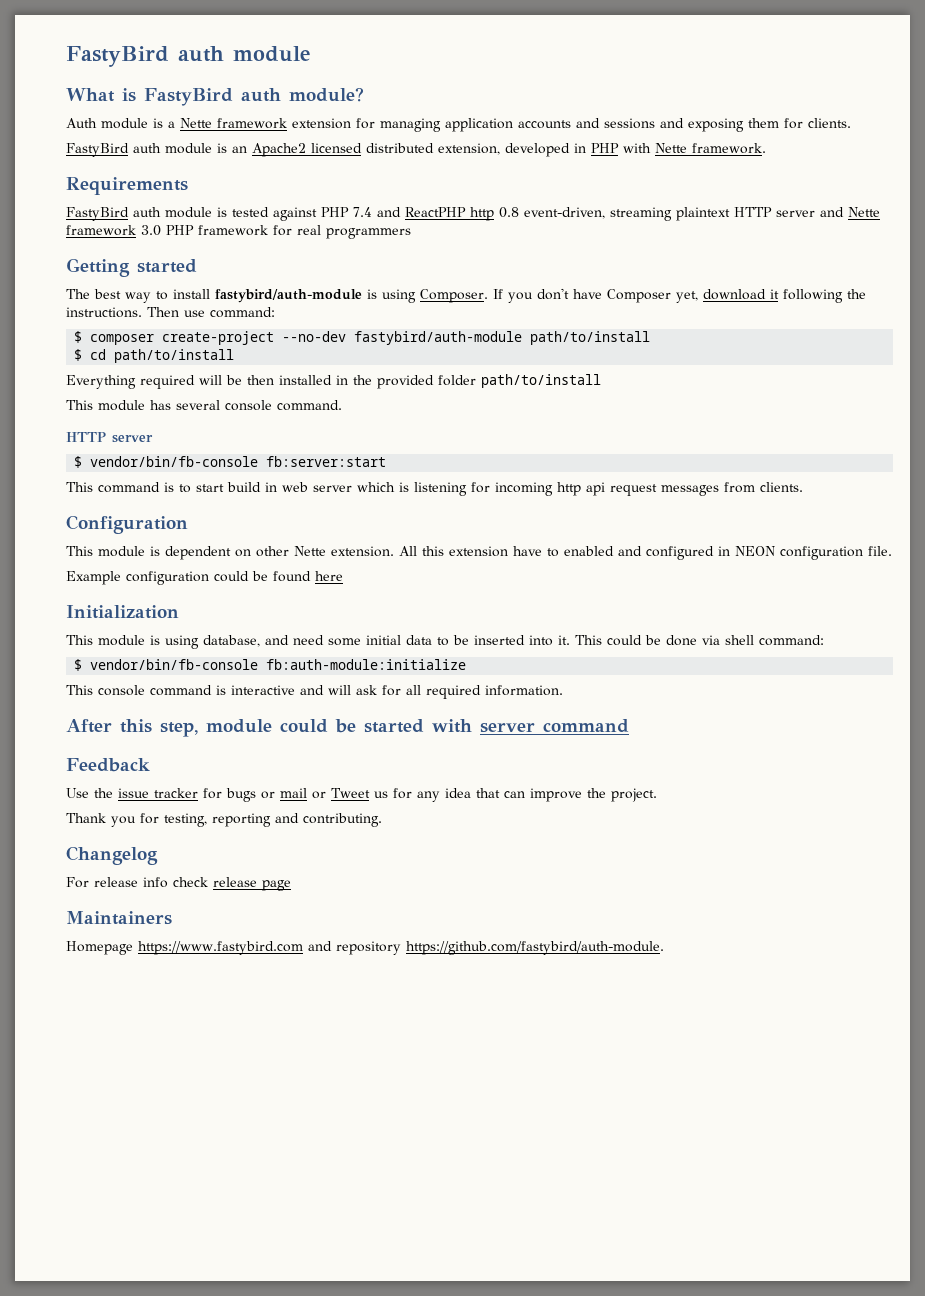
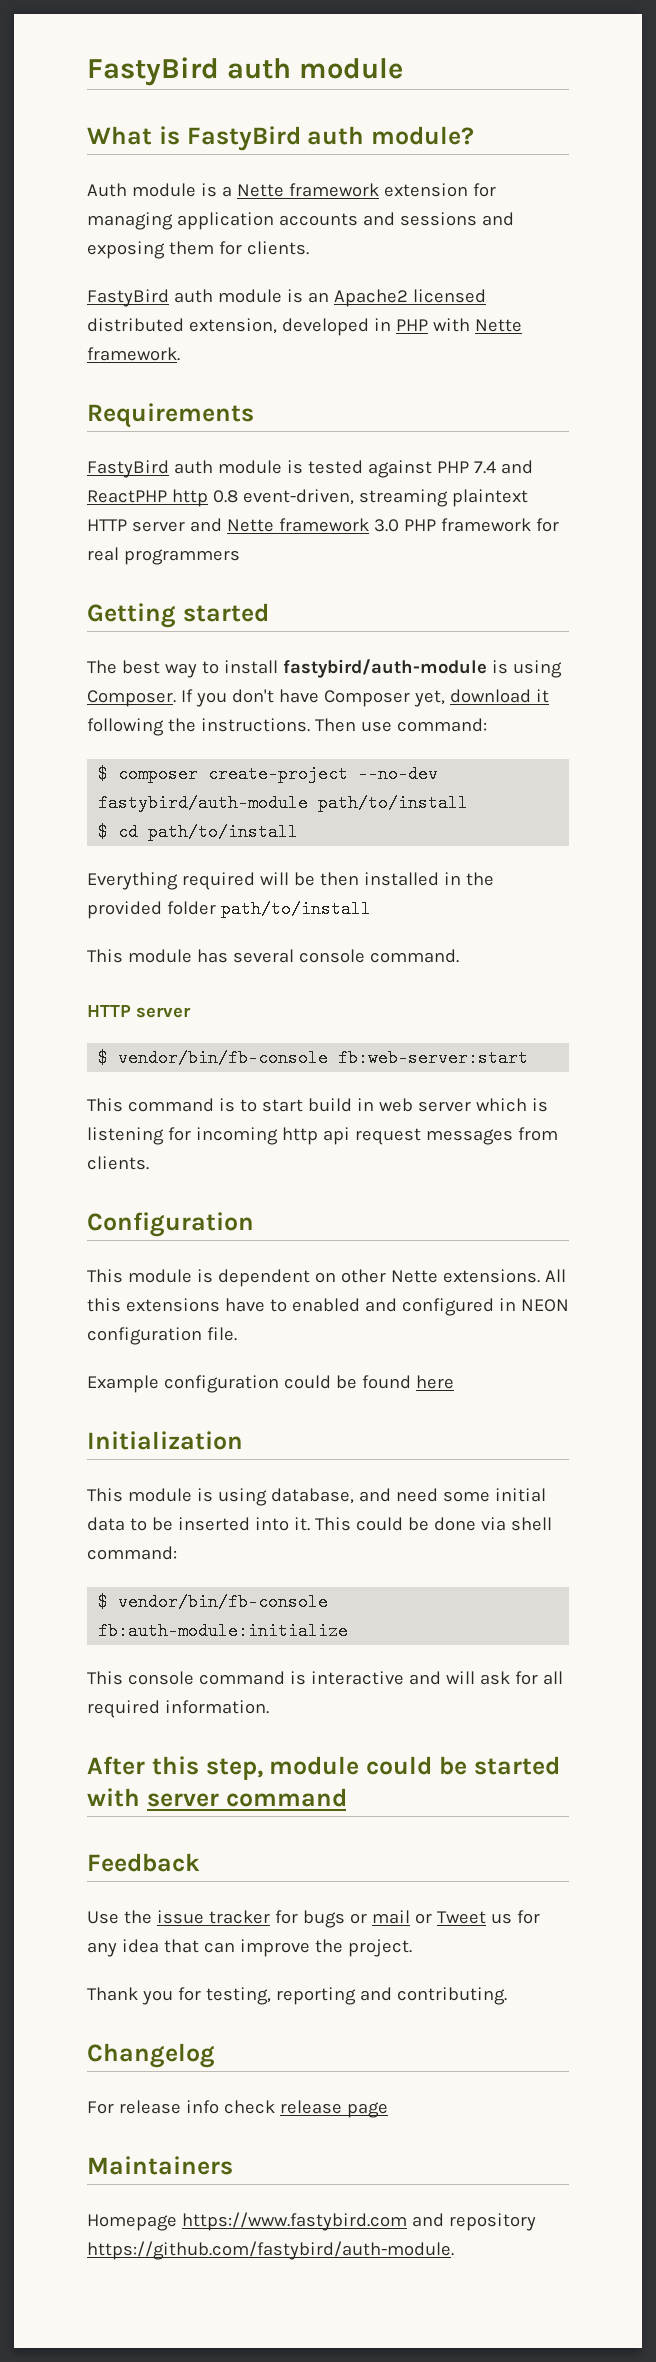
[266,456,387,467] fb:server:start -> [338,1049,529,1067] fb:web-server:start
[331,546,394,557] extension. -> [442,1269,540,1283] extensions.
[449,546,508,557] extension -> [125,1298,220,1312] extensions

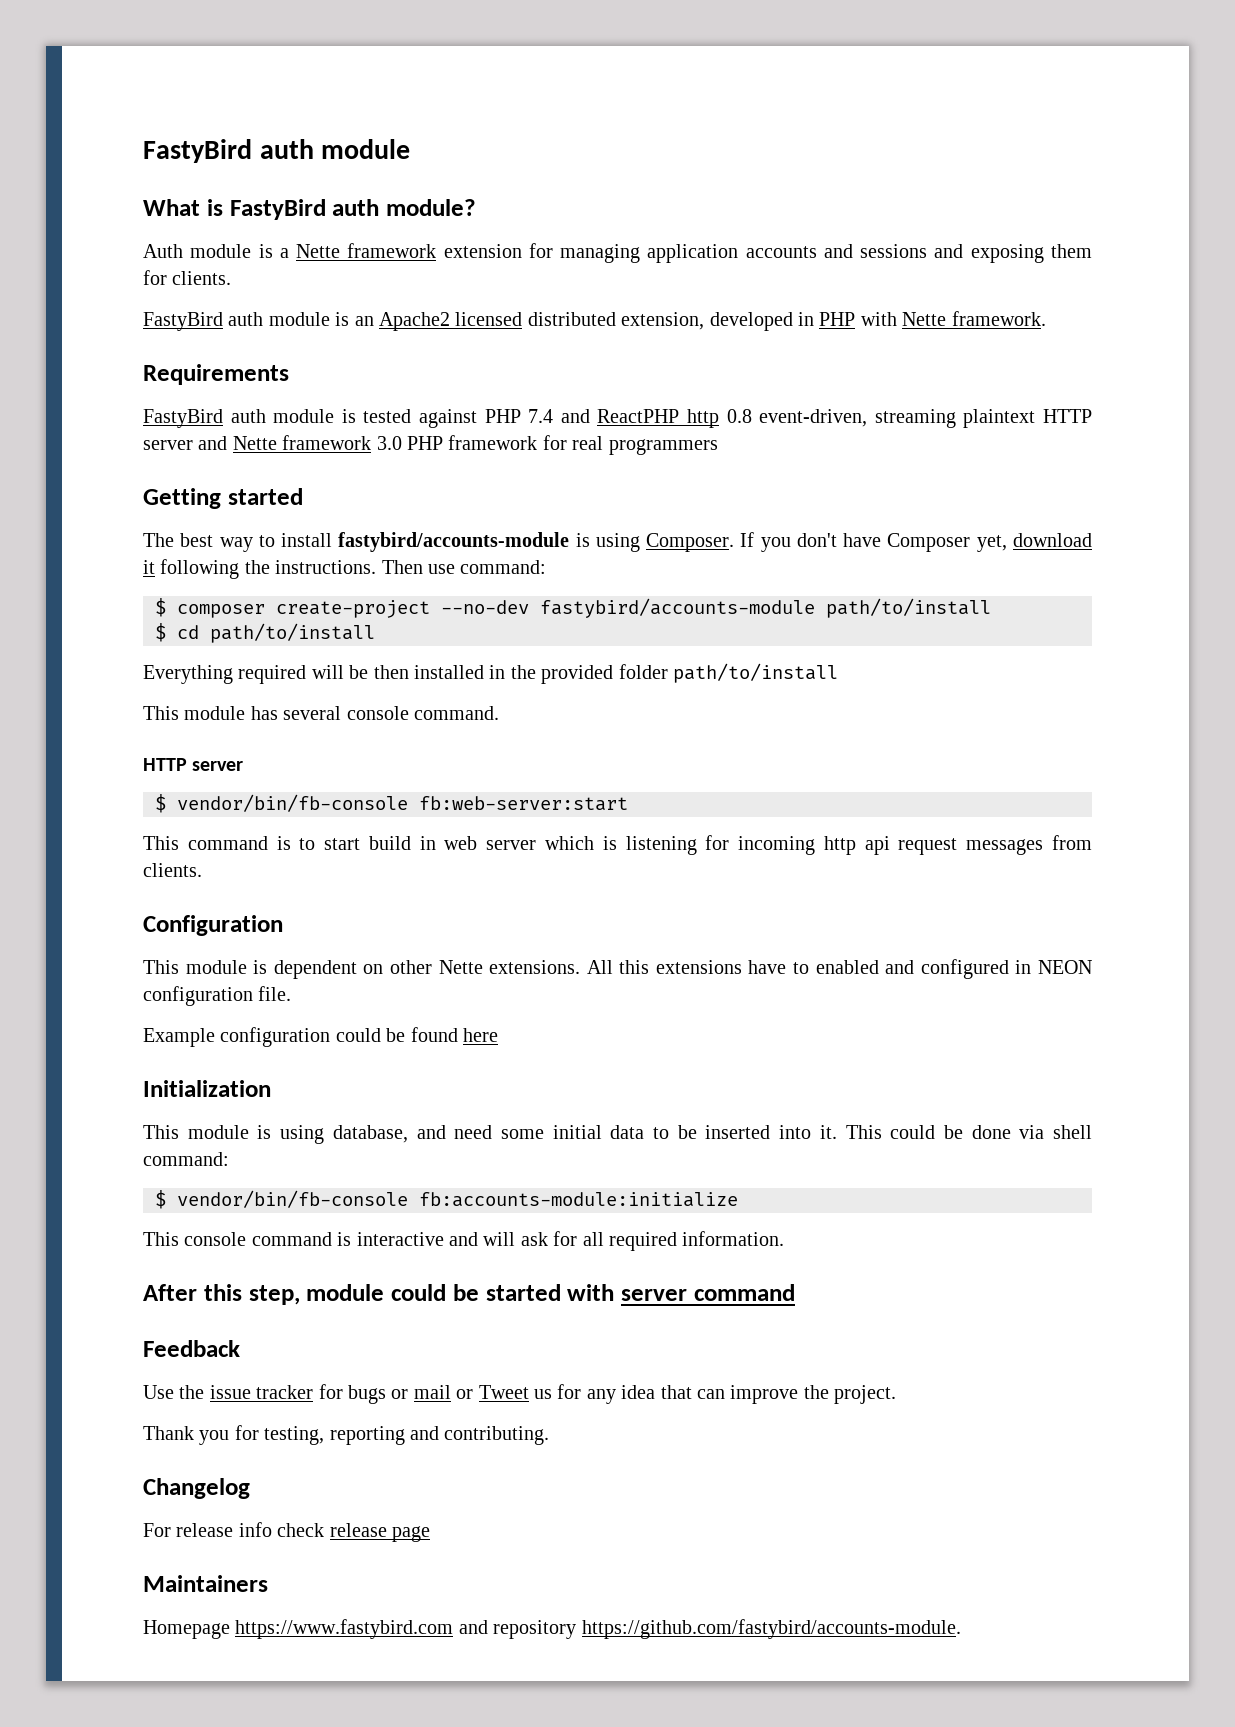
[282,659,487,678] fastybird/auth-module -> [338,532,570,552] fastybird/accounts-module
[98,794,309,812] fastybird/auth-module -> [540,598,815,618] fastybird/accounts-module
[98,1622,349,1640] fb:auth-module:initialize -> [419,1192,738,1207] fb:accounts-module:initialize
[87,2241,454,2260] https://github.com/fastybird/auth-module. -> [581,1619,961,1639] https://github.com/fastybird/accounts-module.

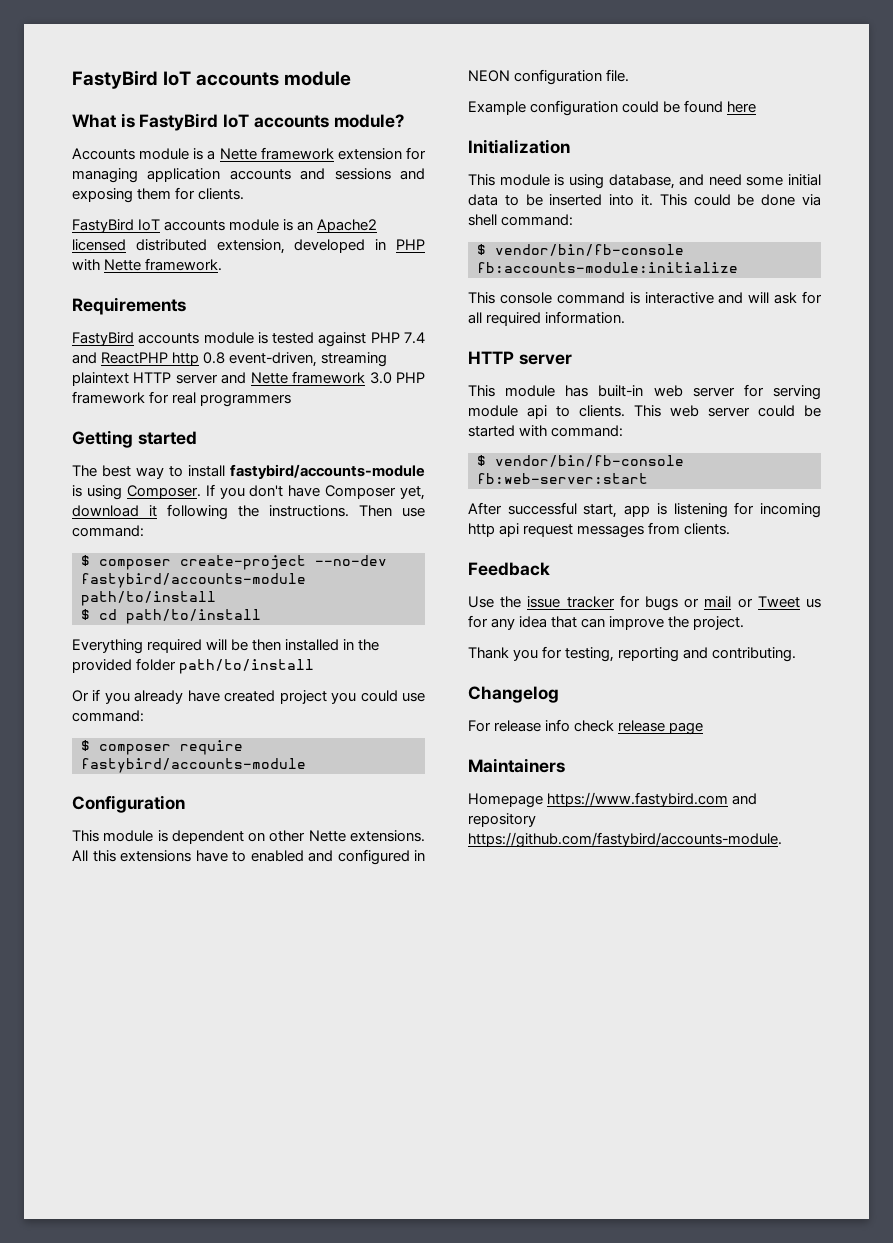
[143,139,314,163] FastyBird auth -> [72,70,280,89] FastyBird IoT accounts
[332,199,380,216] auth -> [223,114,329,128] IoT accounts
[143,244,183,258] Auth -> [72,148,135,160] Accounts
[228,312,264,326] auth -> [138,219,226,231] IoT accounts
[230,409,266,423] auth -> [138,333,200,344] accounts
[143,706,499,720] [143,758,244,771] [155,794,628,813] [143,835,1093,855] [143,863,202,877] This module has several console command. // HTTP server // $ vendor/bin/fb-console fb:web-server:start // This command is to start build in web server which is listening for incoming http api request messages from clients. -> [72,689,426,704] [72,710,144,722] [81,740,243,755] [81,758,306,773] Or if you already have created project you could use command: // $ composer require fastybird/accounts-module
[143,1284,795,1305] After this step, module could be started with server command -> [468,351,572,365] [468,384,821,400] [468,405,821,419] [468,425,624,437] [477,455,684,467] [477,473,648,484] [468,502,821,518] [468,522,731,538] HTTP server // This module has built-in web server for serving module api to clients. This web server could be started with command: // $ vendor/bin/fb-console fb:web-server:start // After successful start, app is listening for incoming http api request messages from clients.

